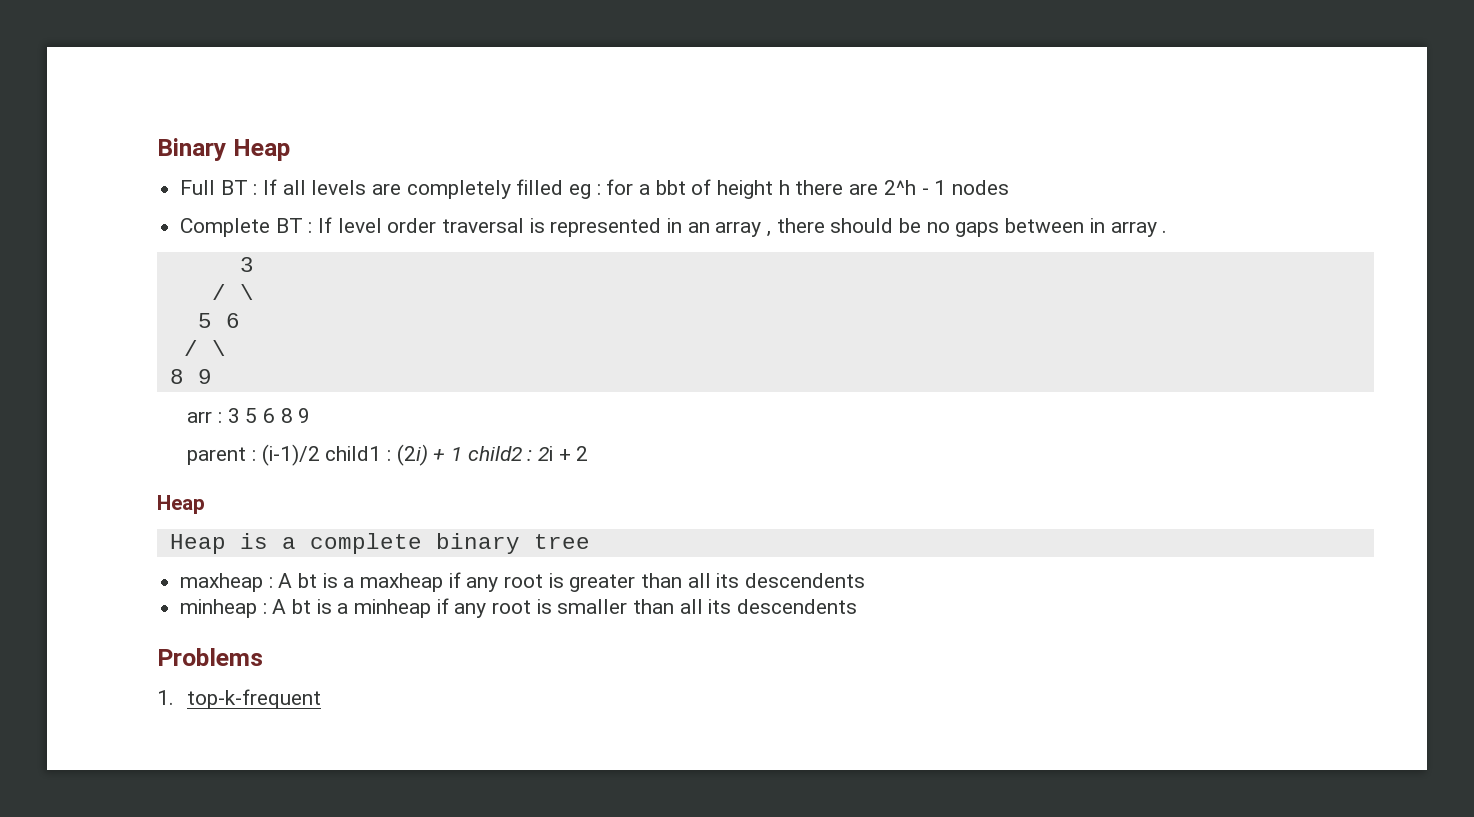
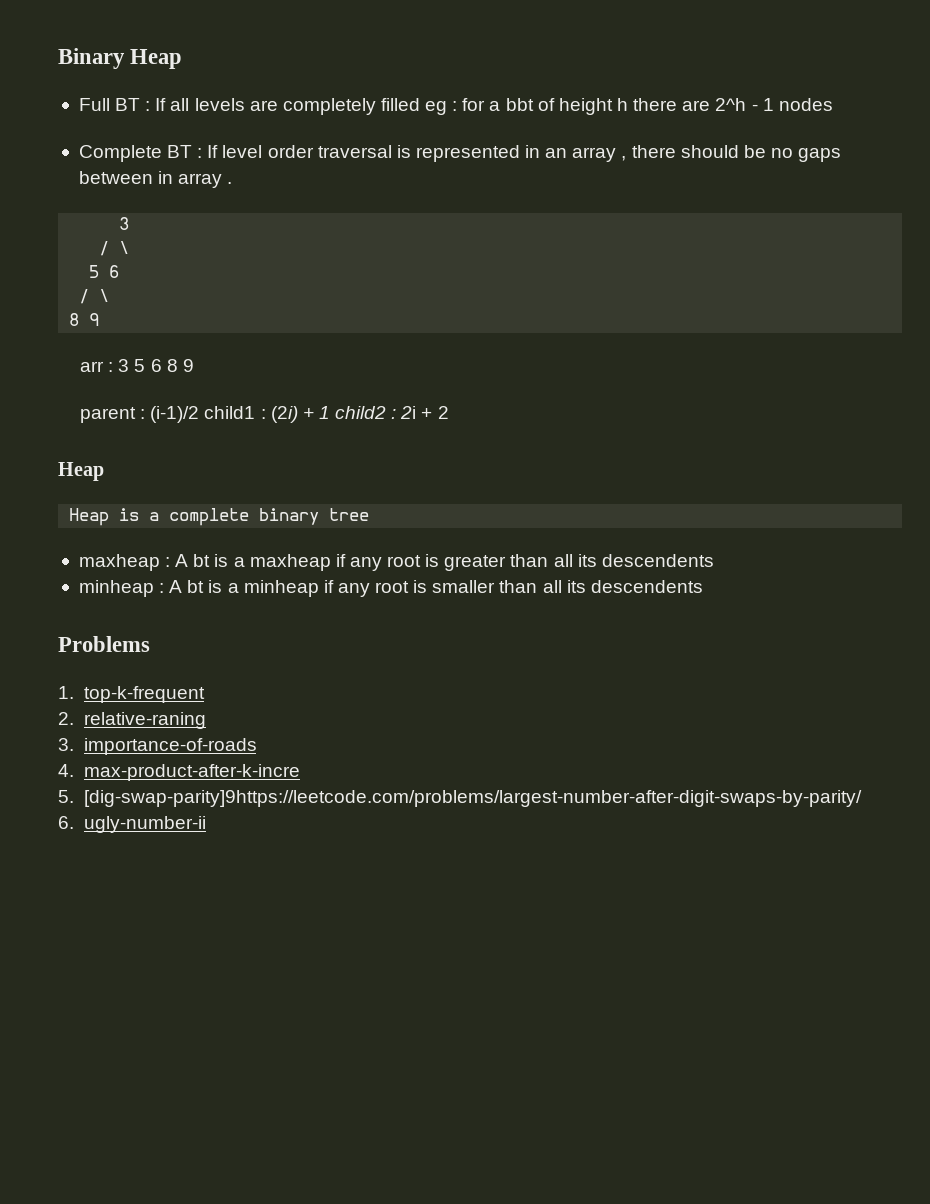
(322, 699) none -> [58,712,206,729] [58,738,257,755] [58,764,300,781] [58,790,862,807] [58,816,206,833] // 2. relative-raning // 3. importance-of-roads // 4. max-product-after-k-incre // 5. [dig-swap-parity]9https://leetcode.com/problems/largest-number-after-digit-swaps-by-parity/ // 6. ugly-number-ii

